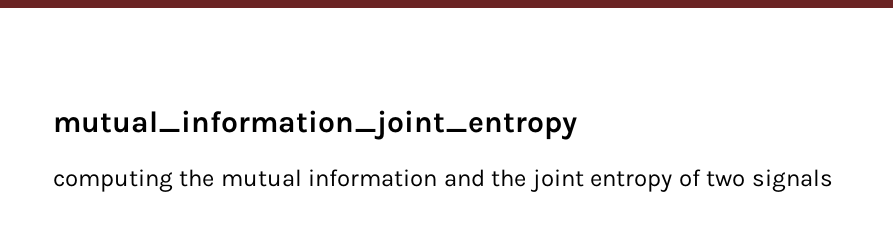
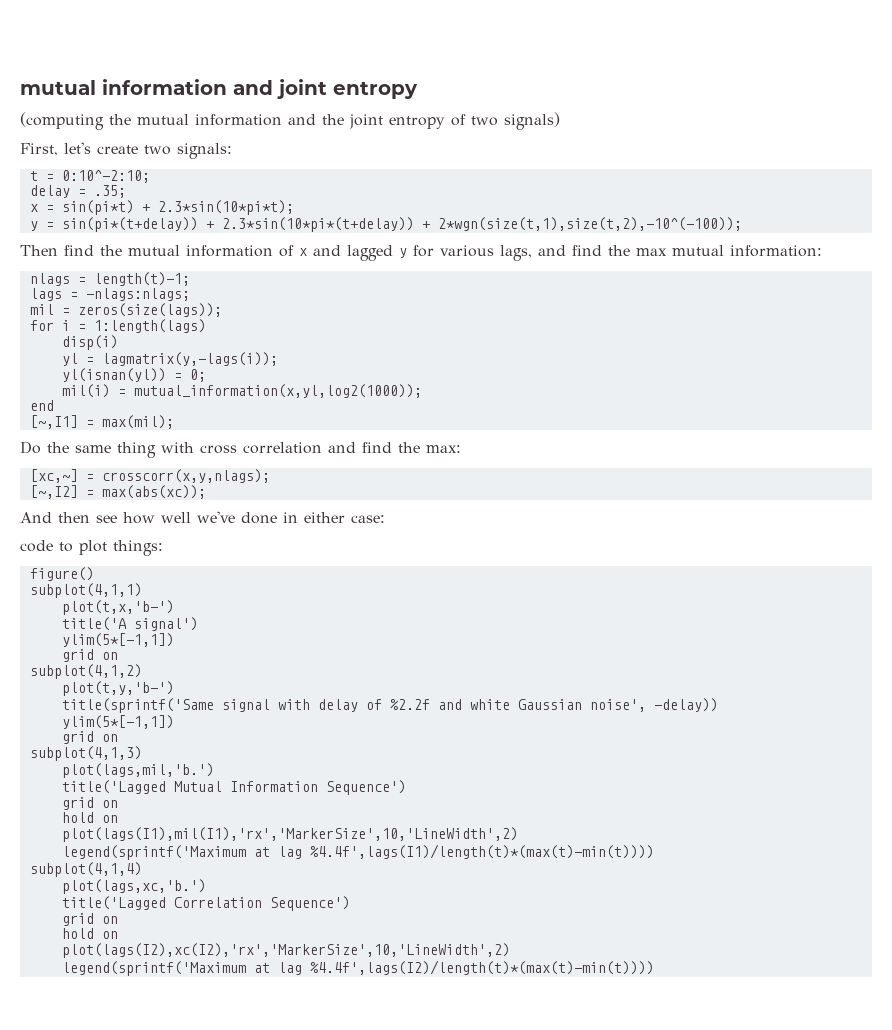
[53,110,577,140] [53,169,173,192] mutual_information_joint_entropy // computing -> [20,79,418,99] [20,112,104,130] mutual information and joint entropy // (computing
[751,169,833,192] signals -> [504,112,560,130] [20,142,232,159] [29,170,150,183] [29,185,126,198] [29,200,294,215] [29,217,742,232] [20,245,822,261] [29,272,190,286] [29,288,190,301] [29,303,222,317] [29,319,206,333] [61,335,118,350] [61,352,278,366] [61,368,206,382] [61,384,422,398] [29,400,54,411] [29,415,174,429] [20,441,461,458] [29,469,270,483] [29,485,206,499] [20,511,385,524] [20,540,163,556] [29,567,94,581] [29,583,142,598] [61,600,174,615] [61,617,198,631] [61,633,174,647] [61,649,118,662] [29,664,142,679] [61,681,174,696] [61,698,718,713] [61,715,174,729] [61,731,118,744] [29,746,142,761] [61,763,214,778] [61,780,406,795] [61,797,118,810] [61,812,118,823] [61,827,518,842] [61,844,654,860] [29,862,142,877] [61,879,206,894] [61,896,350,911] [61,913,118,926] [61,928,118,939] [61,943,510,958] [61,960,654,976] signals) // First, let's create two signals: // t = 0:10^-2:10; // delay = .35; // x = sin(pi*t) + 2.3*sin(10*pi*t); // y = sin(pi*(t+delay)) + 2.3*sin(10*pi*(t+delay)) + 2*wgn(size(t,1),size(t,2),-10^(-100)); // Then find the mutual information of x and lagged y for various lags, and find the max mutual information: // nlags = length(t)-1; // lags = -nlags:nlags; // mil = zeros(size(lags)); // for i = 1:length(lags) // disp(i) // yl = lagmatrix(y,-lags(i)); // yl(isnan(yl)) = 0; // mil(i) = mutual_information(x,yl,log2(1000)); // end // [~,I1] = max(mil); // Do the same thing with cross correlation and find the max: // [xc,~] = crosscorr(x,y,nlags); // [~,I2] = max(abs(xc)); // And then see how well we've done in either case: // code to plot things: // figure() // subplot(4,1,1) // plot(t,x,'b-') // title('A signal') // ylim(5*[-1,1]) // grid on // subplot(4,1,2) // plot(t,y,'b-') // title(sprintf('Same signal with delay of %2.2f and white Gaussian noise', -delay)) // ylim(5*[-1,1]) // grid on // subplot(4,1,3) // plot(lags,mil,'b.') // title('Lagged Mutual Information Sequence') // grid on // hold on // plot(lags(I1),mil(I1),'rx','MarkerSize',10,'LineWidth',2) // legend(sprintf('Maximum at lag %4.4f',lags(I1)/length(t)*(max(t)-min(t)))) // subplot(4,1,4) // plot(lags,xc,'b.') // title('Lagged Correlation Sequence') // grid on // hold on // plot(lags(I2),xc(I2),'rx','MarkerSize',10,'LineWidth',2) // legend(sprintf('Maximum at lag %4.4f',lags(I2)/length(t)*(max(t)-min(t))))

